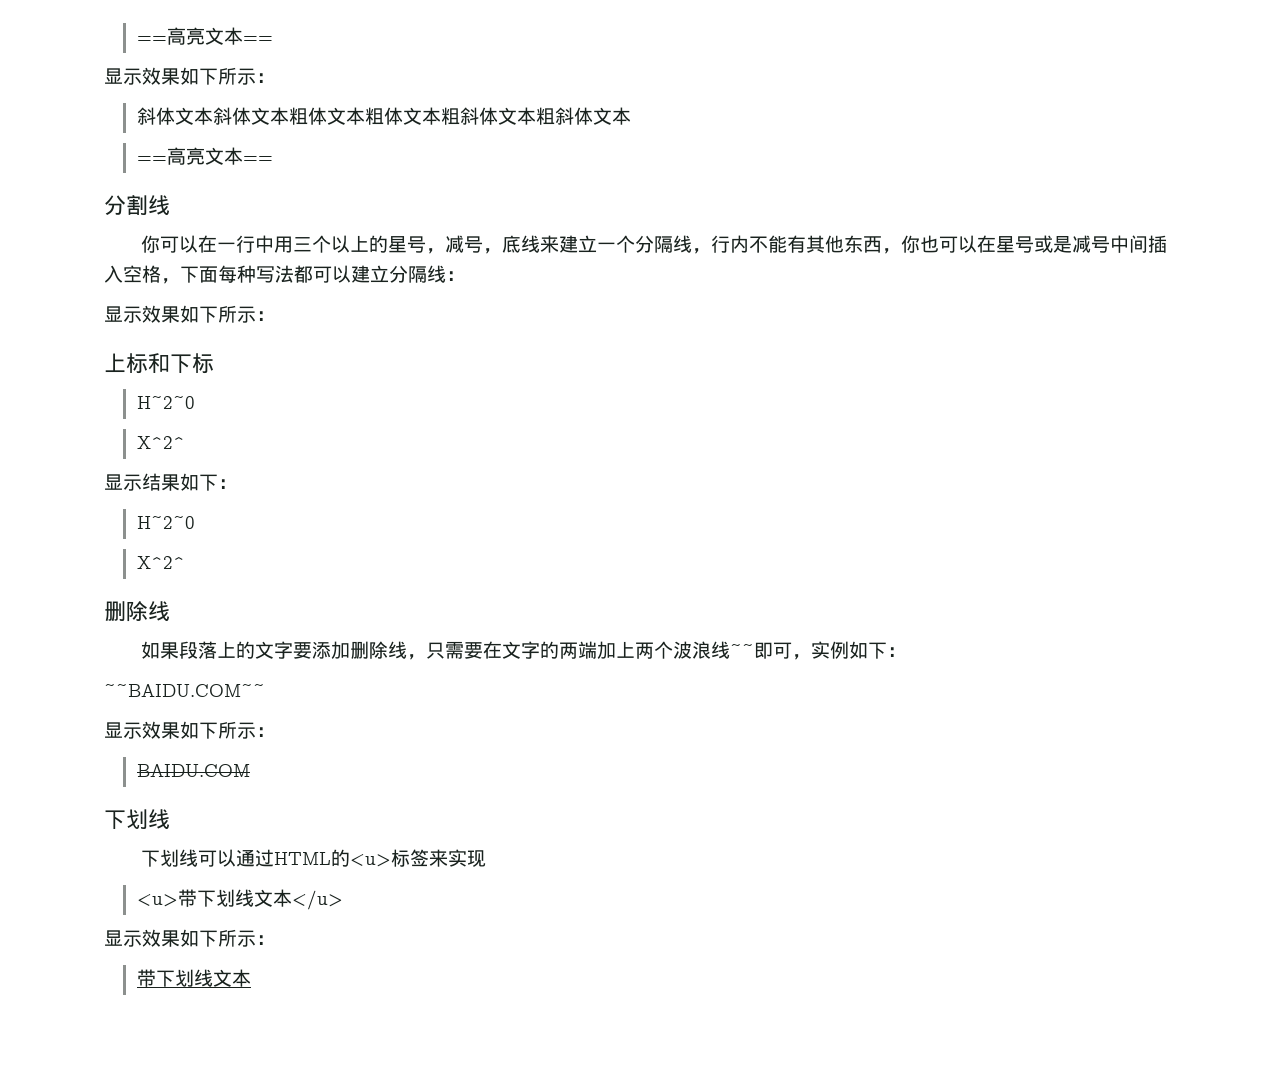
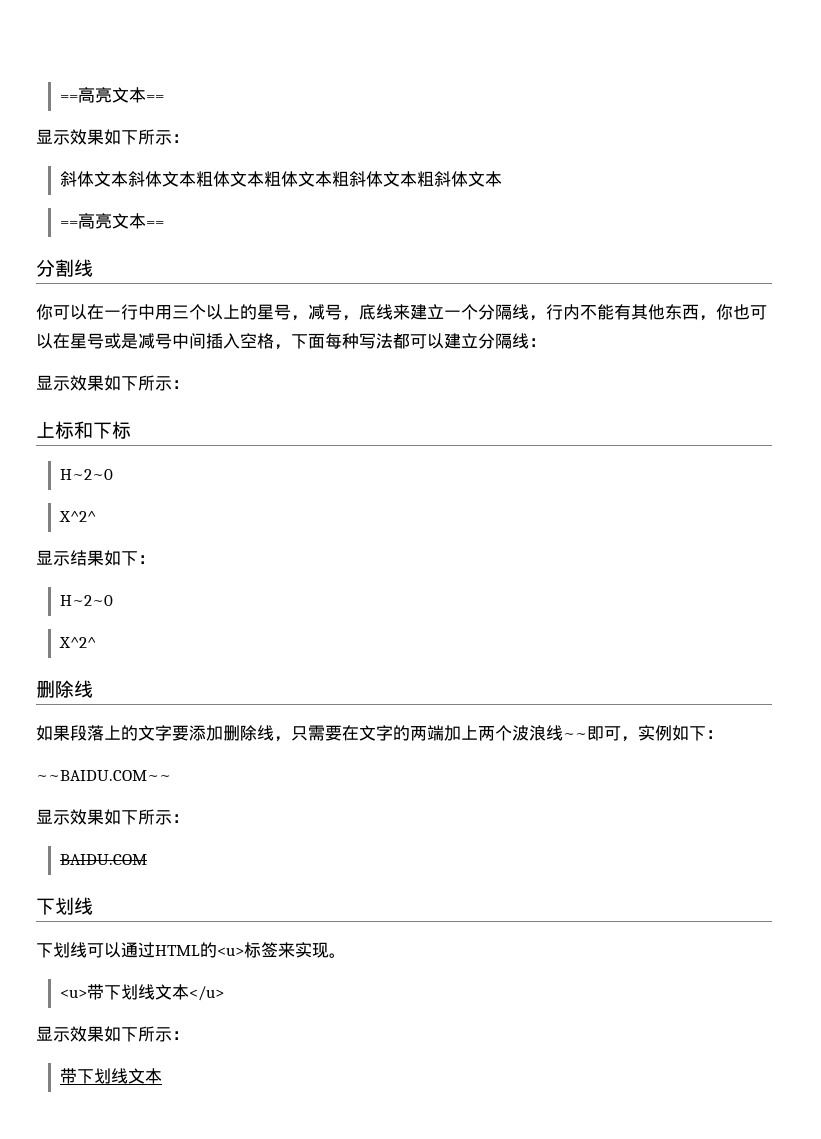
(487, 858) none -> [329,953,346,958] 。

